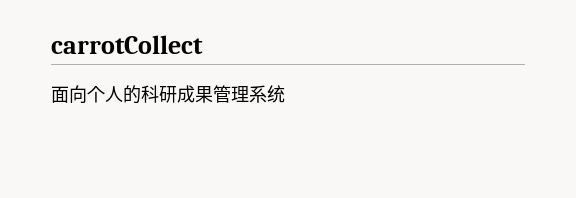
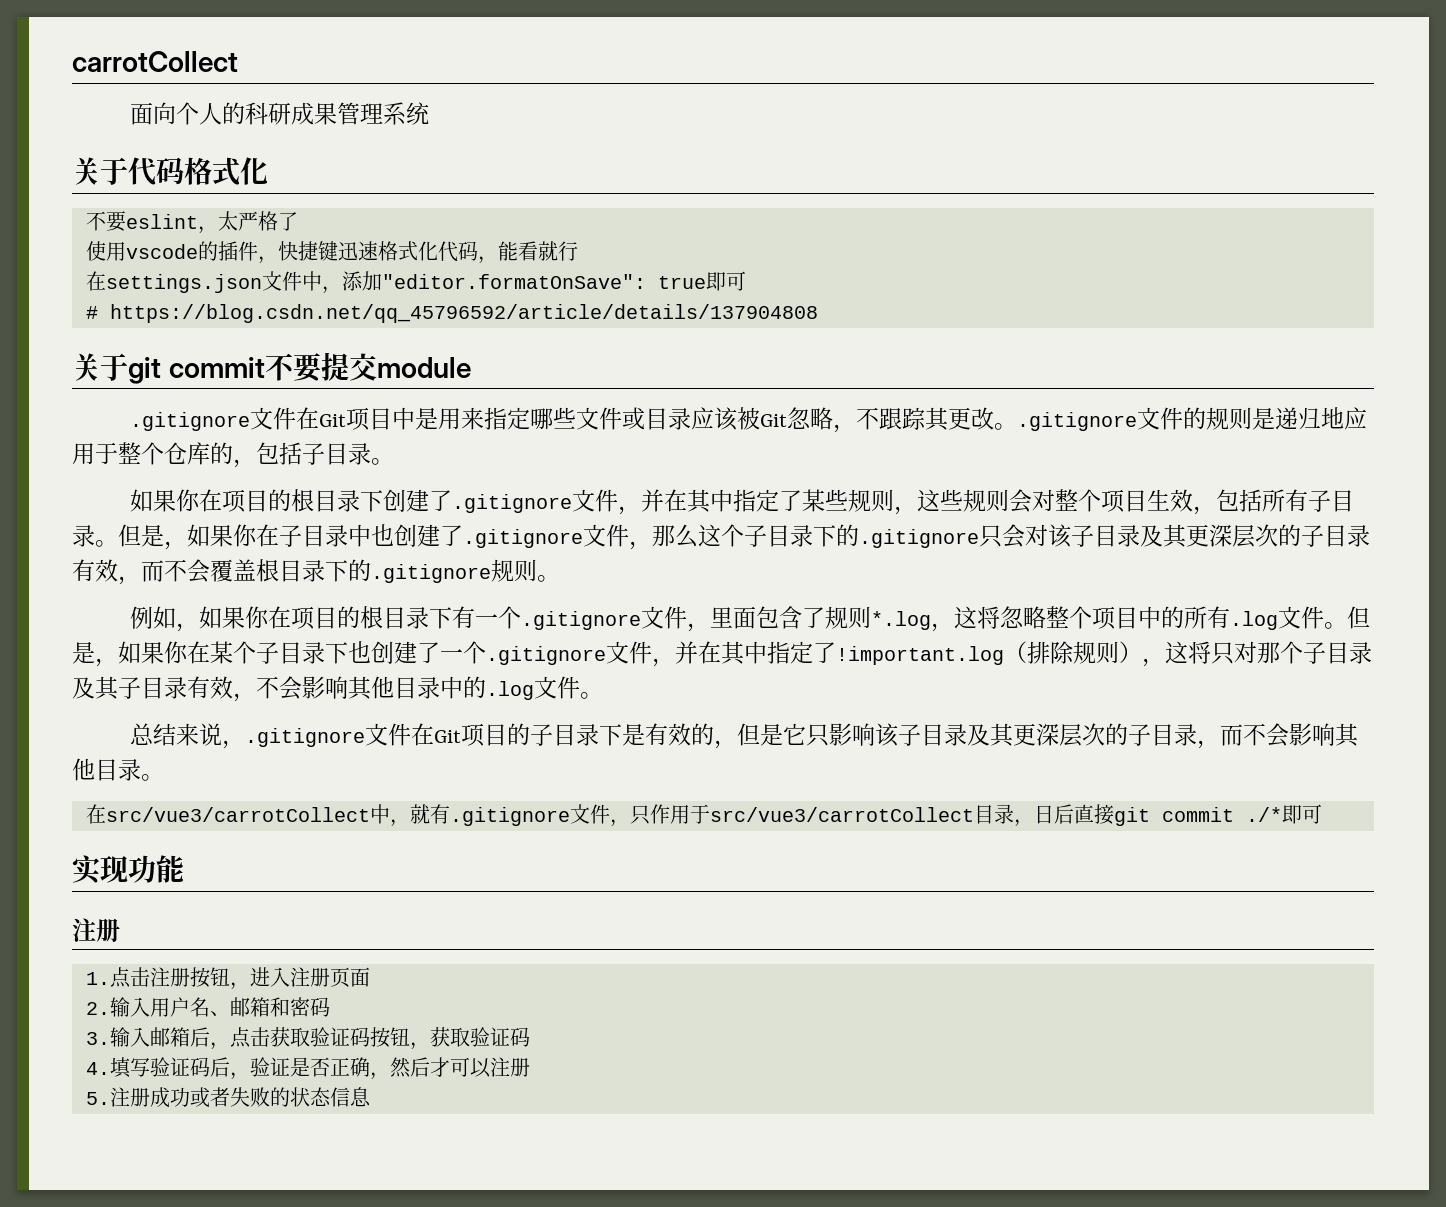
(285, 94) none -> [72,157,268,186] [85,211,298,234] [85,241,578,264] [85,271,746,294] [85,304,818,323] [72,352,471,384] [130,407,1368,433] [72,442,394,468] [130,489,1355,515] [72,524,1370,550] [72,559,560,585] [130,606,1371,632] [72,641,1372,667] [72,676,603,702] [130,723,1360,749] [72,758,164,781] [85,804,1322,827] [72,855,184,885] [72,918,120,942] [85,967,370,990] [85,997,330,1017] [85,1027,530,1050] [85,1057,530,1080] [85,1087,371,1108] // 关于代码格式化 // 不要eslint，太严格了 // 使用vscode的插件，快捷键迅速格式化代码，能看就行 // 在settings.json文件中，添加"editor.formatOnSave": true即可 // # https://blog.csdn.net/qq_45796592/article/details/137904808 // 关于git commit不要提交module // .gitignore文件在Git项目中是用来指定哪些文件或目录应该被Git忽略，不跟踪其更改。.gitignore文件的规则是递归地应用于整个仓库的，包括子目录。 // 如果你在项目的根目录下创建了.gitignore文件，并在其中指定了某些规则，这些规则会对整个项目生效，包括所有子目录。但是，如果你在子目录中也创建了.gitignore文件，那么这个子目录下的.gitignore只会对该子目录及其更深层次的子目录有效，而不会覆盖根目录下的.gitignore规则。 // 例如，如果你在项目的根目录下有一个.gitignore文件，里面包含了规则*.log，这将忽略整个项目中的所有.log文件。但是，如果你在某个子目录下也创建了一个.gitignore文件，并在其中指定了!important.log（排除规则），这将只对那个子目录及其子目录有效，不会影响其他目录中的.log文件。 // 总结来说，.gitignore文件在Git项目的子目录下是有效的，但是它只影响该子目录及其更深层次的子目录，而不会影响其他目录。 // 在src/vue3/carrotCollect中，就有.gitignore文件，只作用于src/vue3/carrotCollect目录，日后直接git commit ./*即可 // 实现功能 // 注册 // 1.点击注册按钮，进入注册页面 // 2.输入用户名、邮箱和密码 // 3.输入邮箱后，点击获取验证码按钮，获取验证码 // 4.填写验证码后，验证是否正确，然后才可以注册 // 5.注册成功或者失败的状态信息

